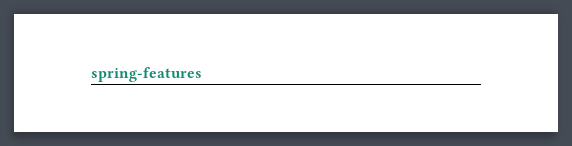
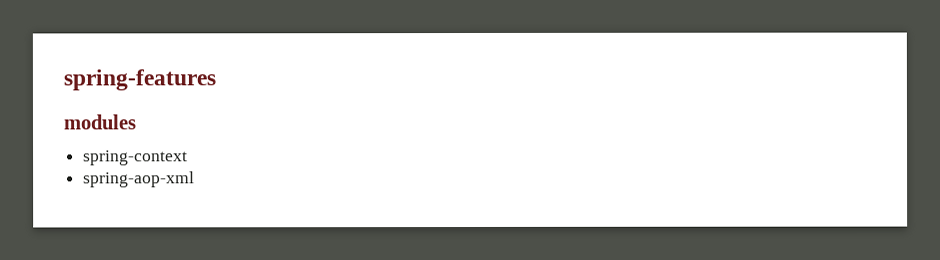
(202, 74) none -> [63,114,136,130] [83,150,189,166] [83,171,196,188] // modules // spring-context // spring-aop-xml

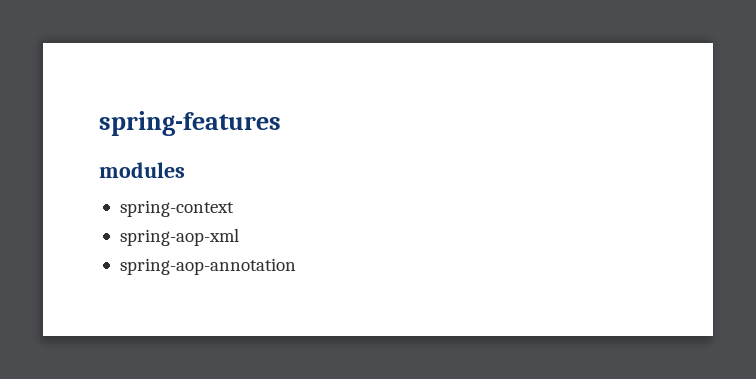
(196, 179) none -> [119,258,296,275] // spring-aop-annotation

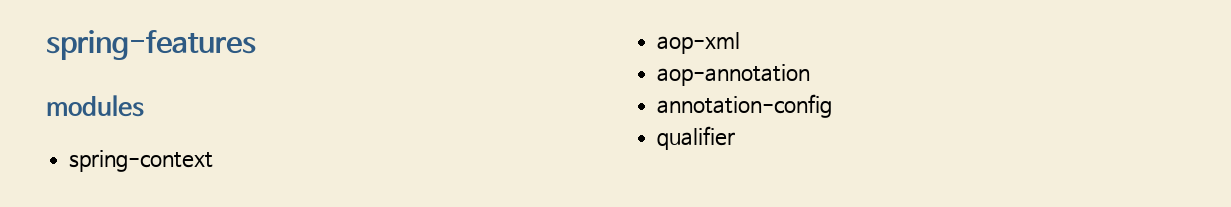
[119,228,239,246] [119,258,296,275] spring-aop-xml // spring-aop-annotation -> [657,32,741,54] [657,64,811,86] [657,94,833,118] [657,126,736,150] aop-xml // aop-annotation // annotation-config // qualifier

